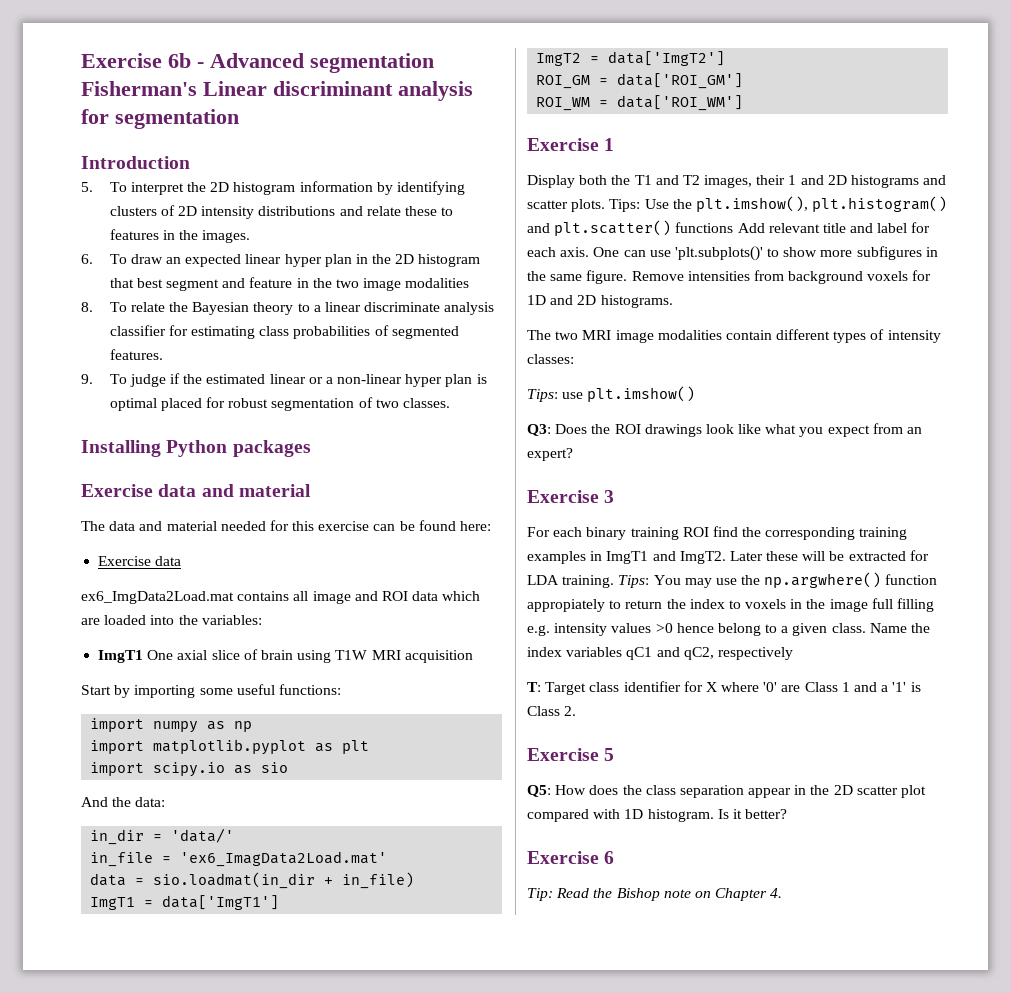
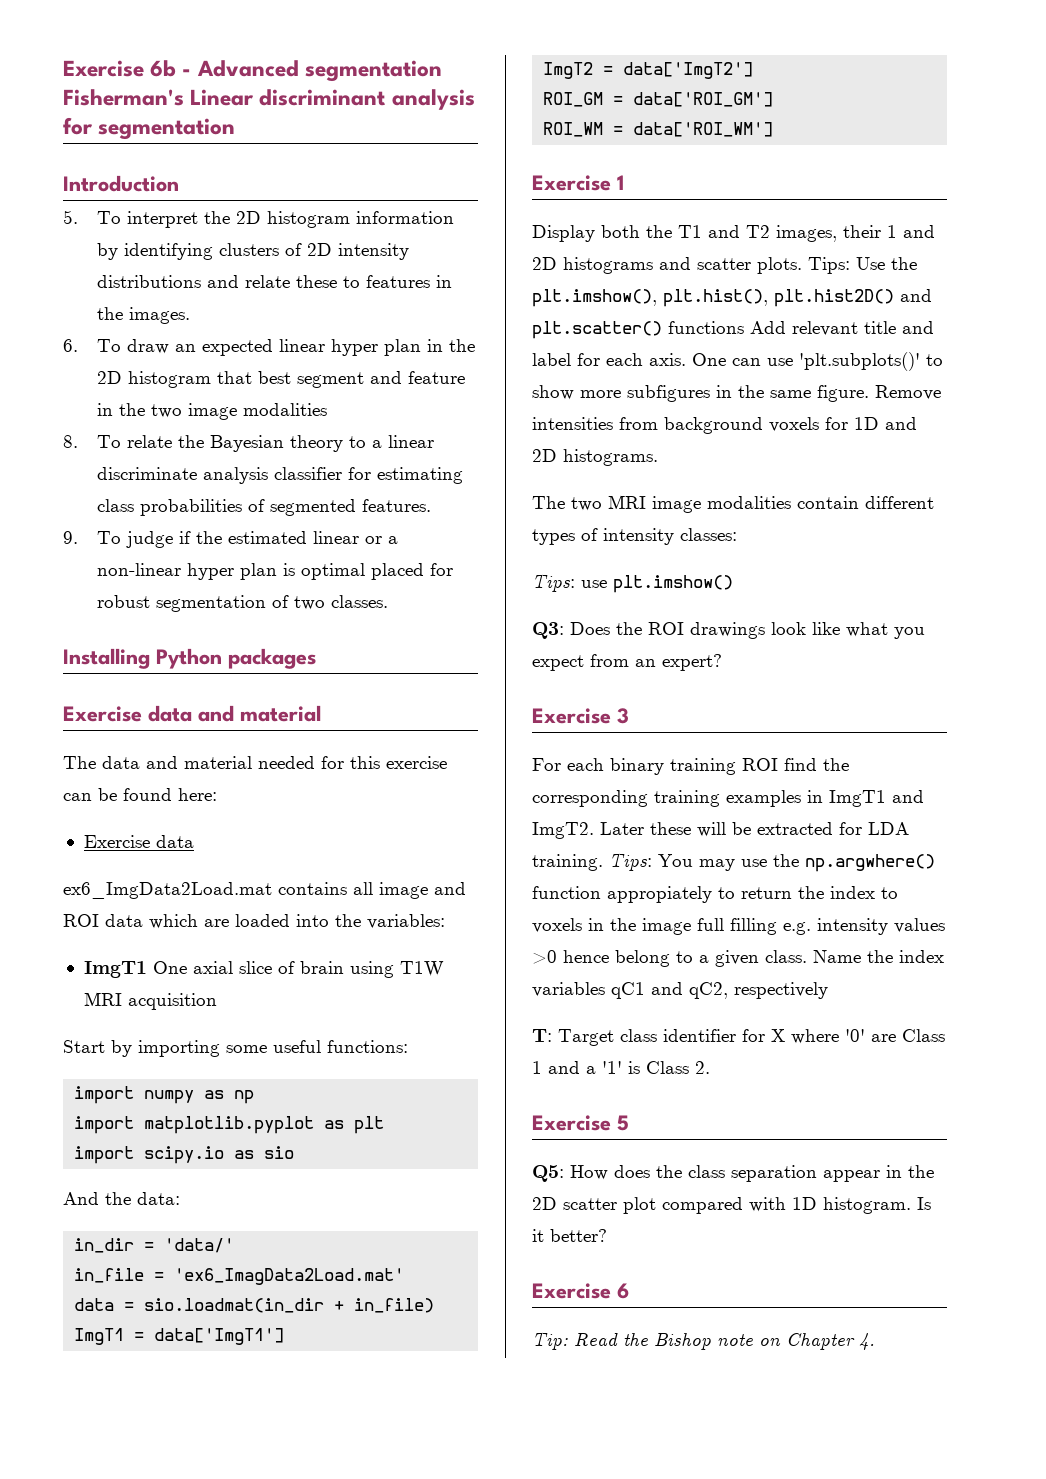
[812,196,948,212] plt.histogram() -> [663,289,894,307] plt.hist(), plt.hist2D()

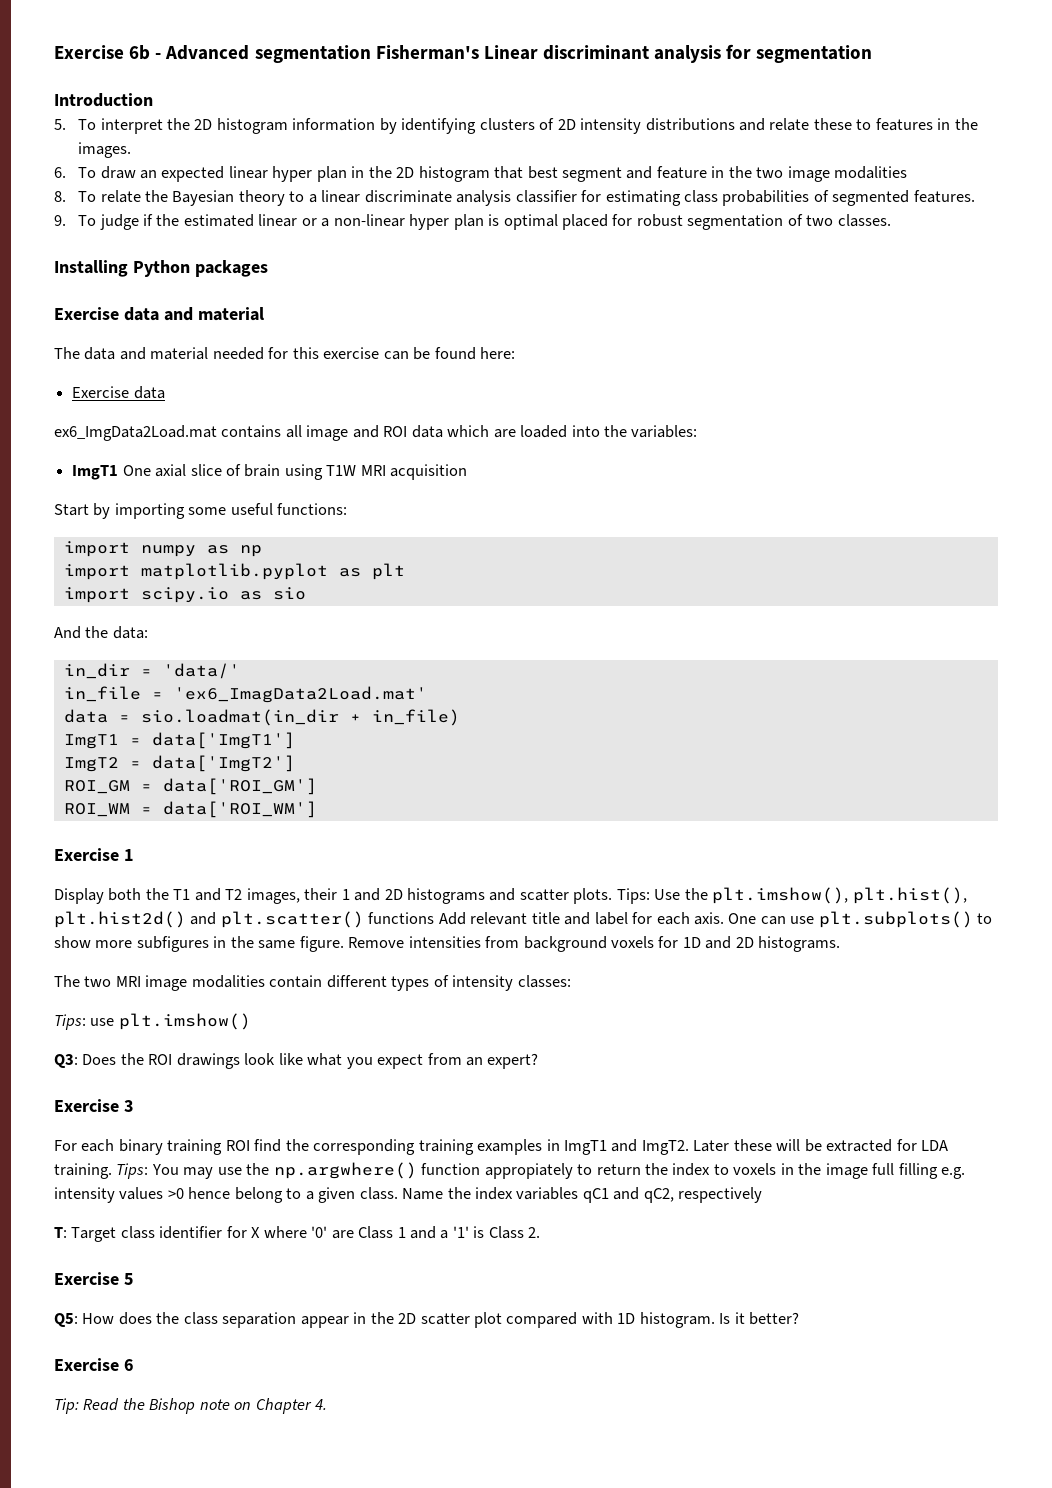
[774,289,894,307] plt.hist2D() -> [54,911,186,928] plt.hist2d()
[799,352,920,371] 'plt.subplots()' -> [818,911,973,928] plt.subplots()

